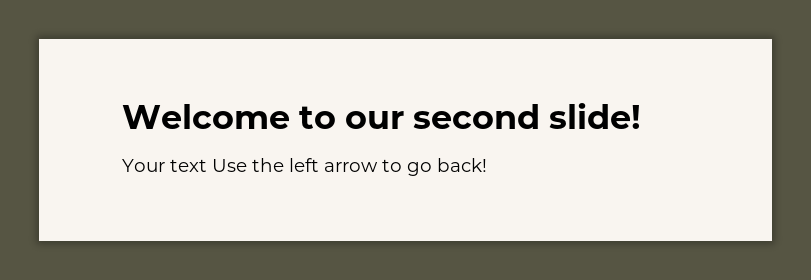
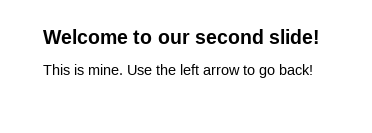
[122,159,207,172] Your text -> [43,64,123,75] This is mine.

